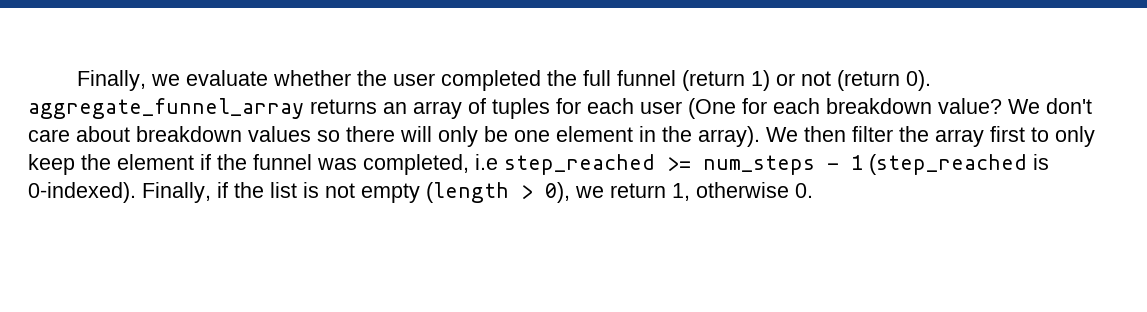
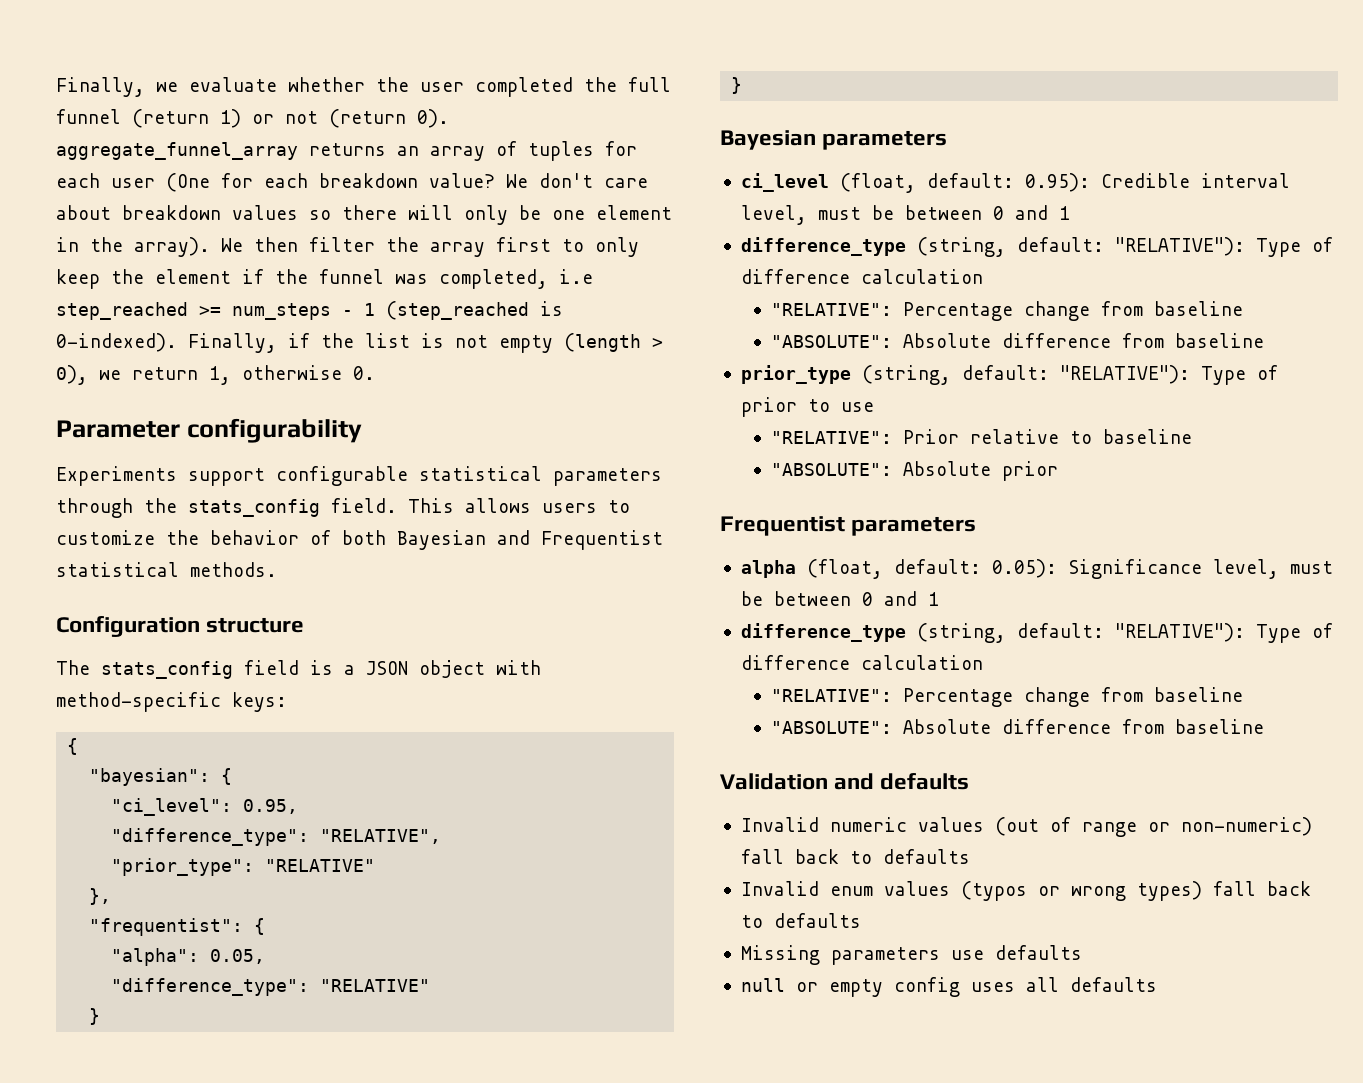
(813, 190) none -> [56,418,362,443] [56,466,662,486] [56,498,630,518] [56,530,663,550] [56,562,277,577] [56,616,305,637] [56,660,541,679] [56,692,287,712] [67,738,79,755] [89,768,233,786] [111,798,299,816] [111,828,442,846] [111,858,376,876] [89,888,112,905] [89,918,266,936] [111,948,266,966] [111,978,431,996] [89,1008,101,1025] [731,77,743,94] [720,130,948,150] [740,173,1290,193] [740,205,1070,225] [740,237,1333,257] [740,269,983,284] [770,301,1243,321] [770,333,1264,348] [740,365,1278,385] [740,397,874,417] [770,429,1192,444] [770,461,1058,481] [720,516,977,536] [740,559,1333,579] [740,591,939,606] [740,623,1333,643] [740,655,983,670] [770,687,1243,707] [770,719,1264,734] [720,773,970,790] [740,817,1312,837] [740,849,970,864] [740,881,1311,901] [740,913,861,928] [740,945,1082,965] [740,977,1157,997] // Parameter configurability // Experiments support configurable statistical parameters through the stats_config field. This allows users to customize the behavior of both Bayesian and Frequentist statistical methods. // Configuration structure // The stats_config field is a JSON object with method-specific keys: // { // "bayesian": { // "ci_level": 0.95, // "difference_type": "RELATIVE", // "prior_type": "RELATIVE" // }, // "frequentist": { // "alpha": 0.05, // "difference_type": "RELATIVE" // } // } // Bayesian parameters // ci_level (float, default: 0.95): Credible interval level, must be between 0 and 1 // difference_type (string, default: "RELATIVE"): Type of difference calculation // "RELATIVE": Percentage change from baseline // "ABSOLUTE": Absolute difference from baseline // prior_type (string, default: "RELATIVE"): Type of prior to use // "RELATIVE": Prior relative to baseline // "ABSOLUTE": Absolute prior // Frequentist parameters // alpha (float, default: 0.05): Significance level, must be between 0 and 1 // difference_type (string, default: "RELATIVE"): Type of difference calculation // "RELATIVE": Percentage change from baseline // "ABSOLUTE": Absolute difference from baseline // Validation and defaults // Invalid numeric values (out of range or non-numeric) fall back to defaults // Invalid enum values (typos or wrong types) fall back to defaults // Missing parameters use defaults // null or empty config uses all defaults

